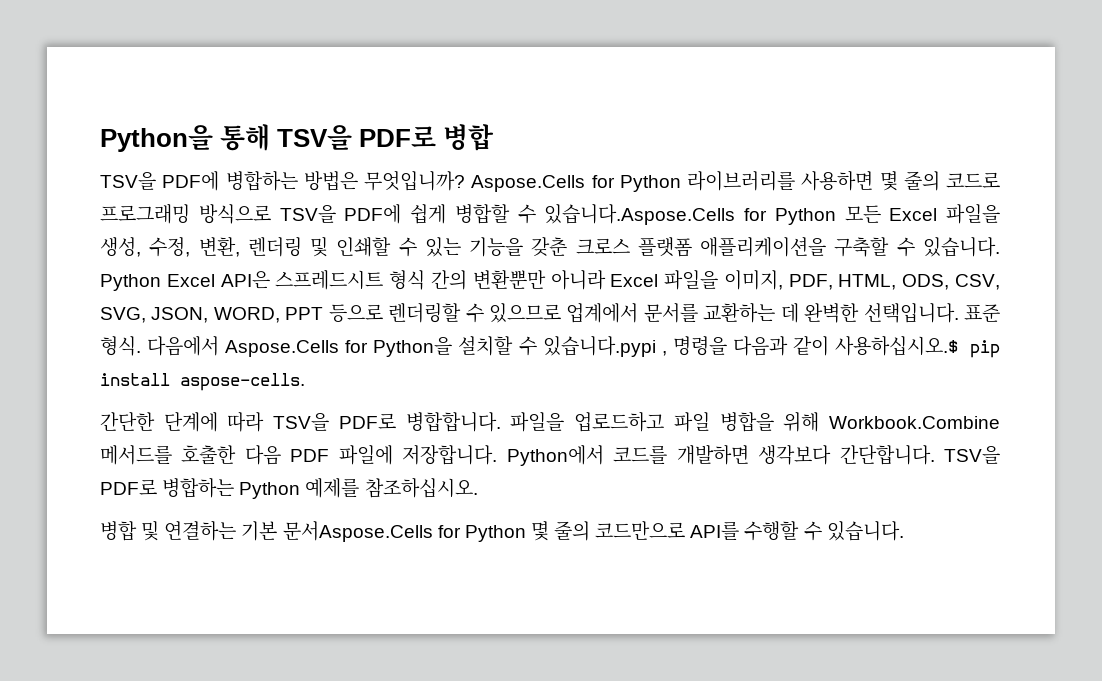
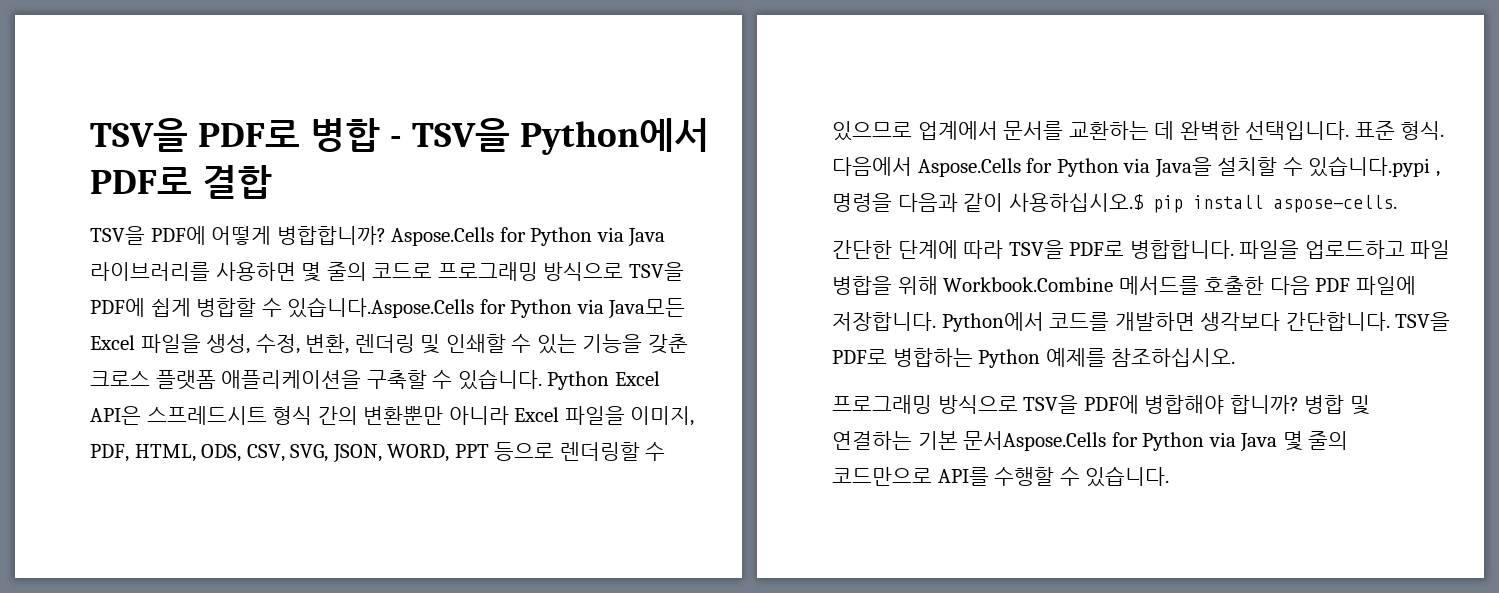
[100,124,271,152] Python을 통해 -> (90, 135) none
[100,170,681,192] // TSV을 PDF에 병합하는 방법은 무엇입니까? Aspose.Cells for Python -> [389,118,709,155] [90,165,272,199] [90,226,666,247] - TSV을 Python에서 PDF로 결합 // TSV을 PDF에 어떻게 병합합니까? Aspose.Cells for Python via Java
[844,205,881,223] 모든 -> [576,298,686,319] via Java모든
[373,337,453,357] Python을 -> [1056,157,1212,178] Python via Java을
(478, 488) none -> [832,395,1299,414] 프로그래밍 방식으로 TSV을 PDF에 병합해야 합니까?
(526, 533) none -> [1208,432,1278,452] via Java

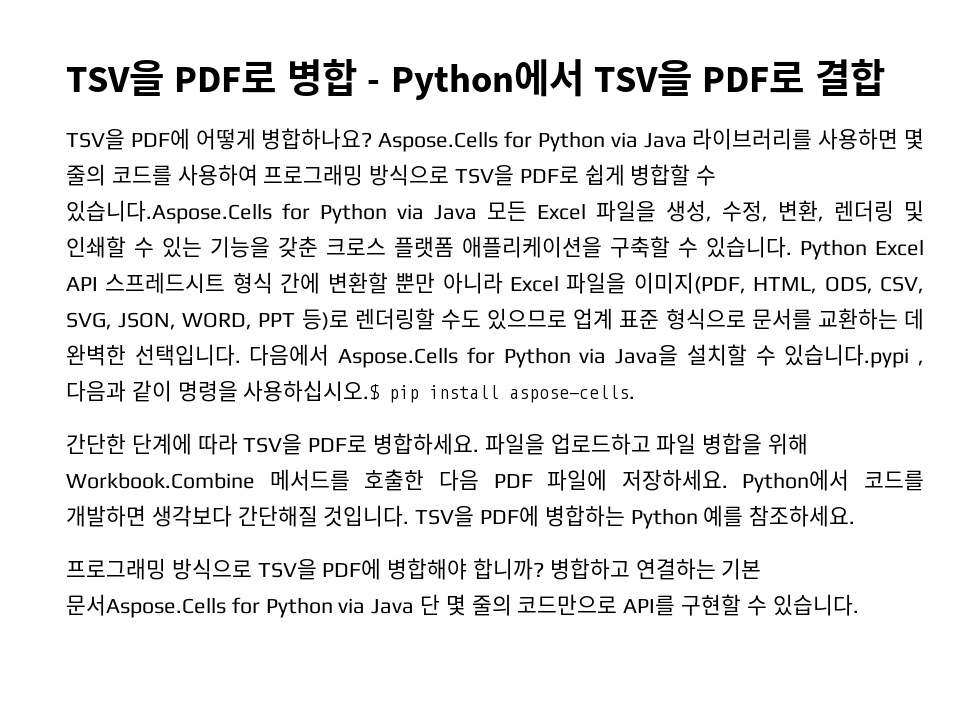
[411,118,709,155] TSV을 Python에서 -> [390,59,692,100] Python에서 TSV을
[276,226,386,245] 병합합니까? -> [261,128,373,150] 병합하나요?
[372,262,684,281] [90,298,145,317] 코드로 프로그래밍 방식으로 TSV을 PDF에 -> [111,164,579,186] 코드를 사용하여 프로그래밍 방식으로 TSV을 PDF로
[608,298,686,319] Java모든 -> [434,201,527,221] Java 모든
[90,406,141,425] API은 -> [66,277,98,291] API
[317,406,444,425] 간의 변환뿐만 -> [280,272,436,294] 간에 변환할 뿐만
[630,406,695,426] [90,444,129,462] 이미지, PDF, -> [633,272,746,294] 이미지(PDF,
[494,442,666,461] [832,121,998,141] 등으로 렌더링할 수 있으므로 업계에서 -> [301,308,746,330] 등)로 렌더링할 수도 있으므로 업계 표준 형식으로
[1354,121,1445,140] 표준 형식. -> (241, 355) none
[832,193,892,212] 명령을 -> (925, 363) none
(1004, 202) none -> [177,380,238,402] 명령을
[1129,240,1234,259] 병합합니다. -> [373,433,480,455] 병합하세요.
[832,312,936,331] 저장합니다. -> [621,469,728,491] 저장하세요.
[1285,312,1451,331] [832,348,1236,368] 간단합니다. TSV을 PDF로 병합하는 Python 예제를 참조하십시오. -> [237,505,856,529] 간단해질 것입니다. TSV을 PDF에 병합하는 Python 예를 참조하세요.
[1304,395,1370,415] 병합 및 -> [549,558,630,580] 병합하고
(1278, 442) none -> [420,594,441,615] 단
[994,467,1055,486] 수행할 -> [681,594,742,616] 구현할

